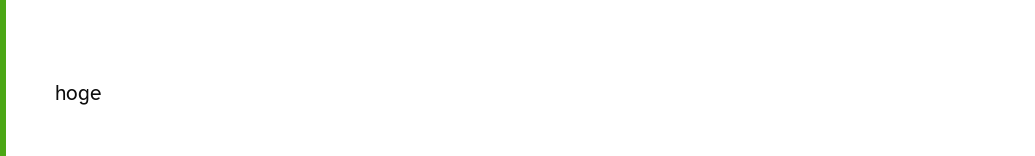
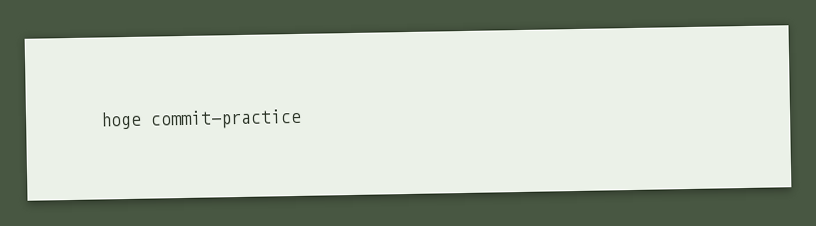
(101, 95) none -> [150,108,302,130] commit-practice

